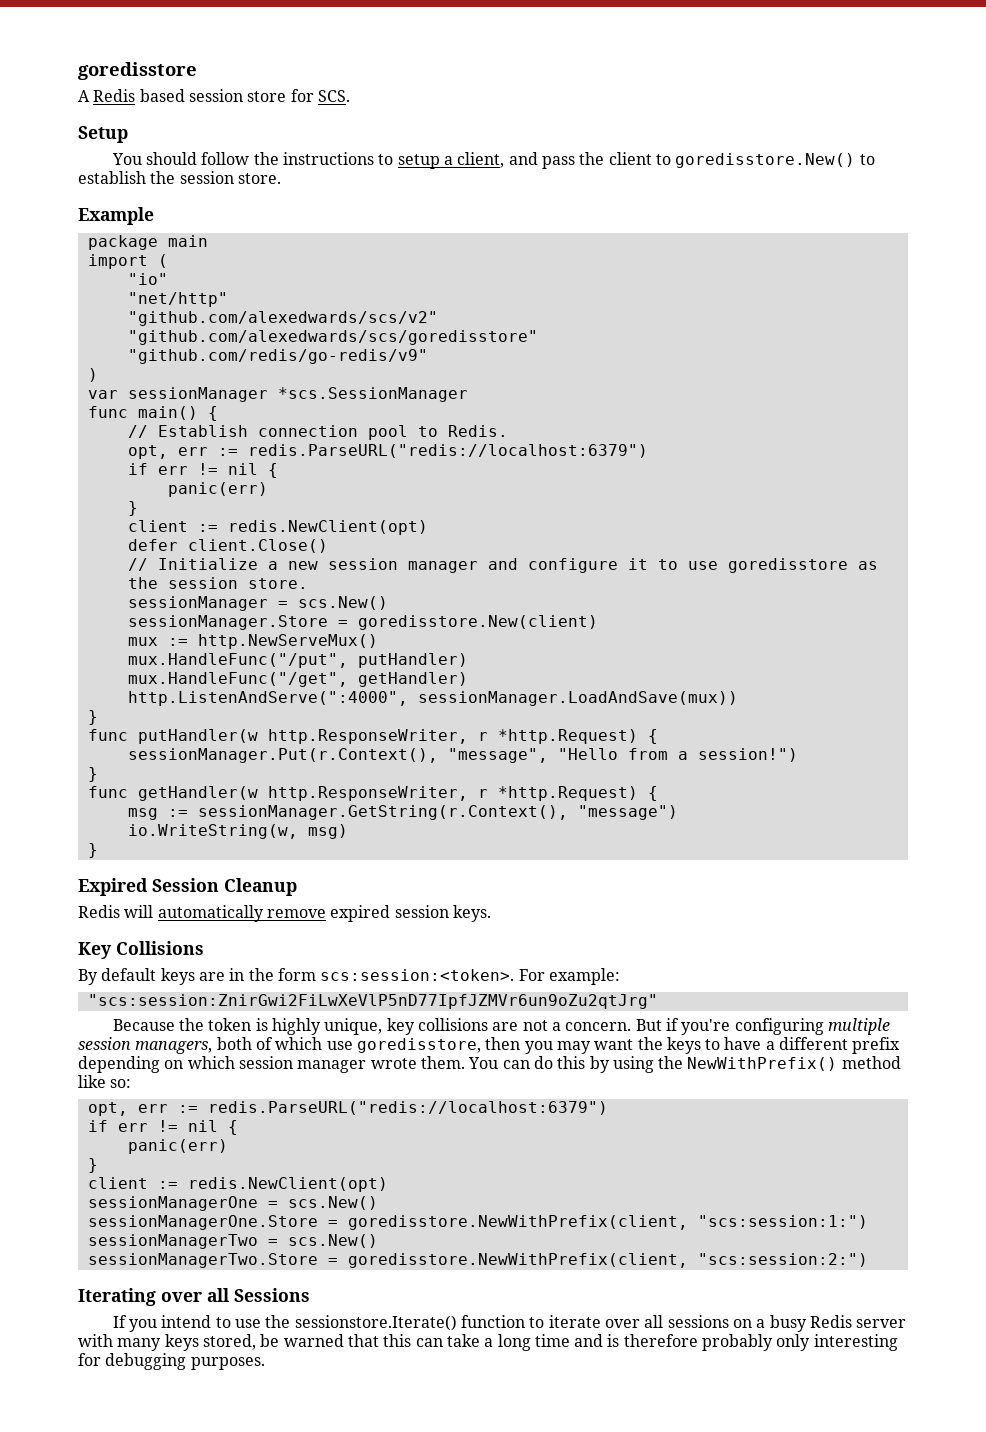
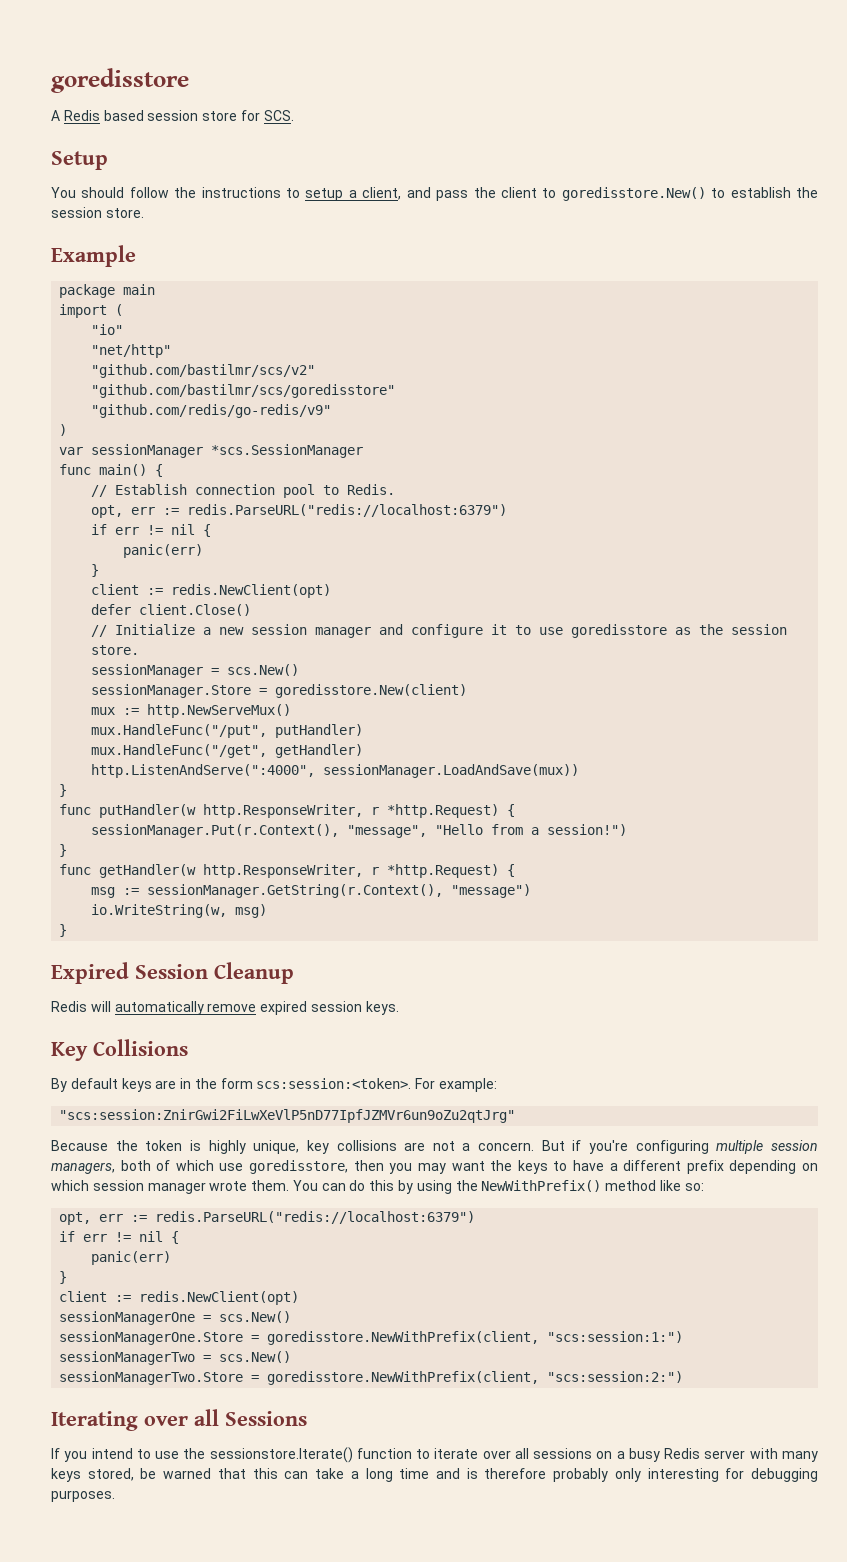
[127,311,438,326] [127,330,538,345] "github.com/alexedwards/scs/v2" // "github.com/alexedwards/scs/goredisstore" -> [91,364,316,378] [91,384,396,398] "github.com/bastilmr/scs/v2" // "github.com/bastilmr/scs/goredisstore"

